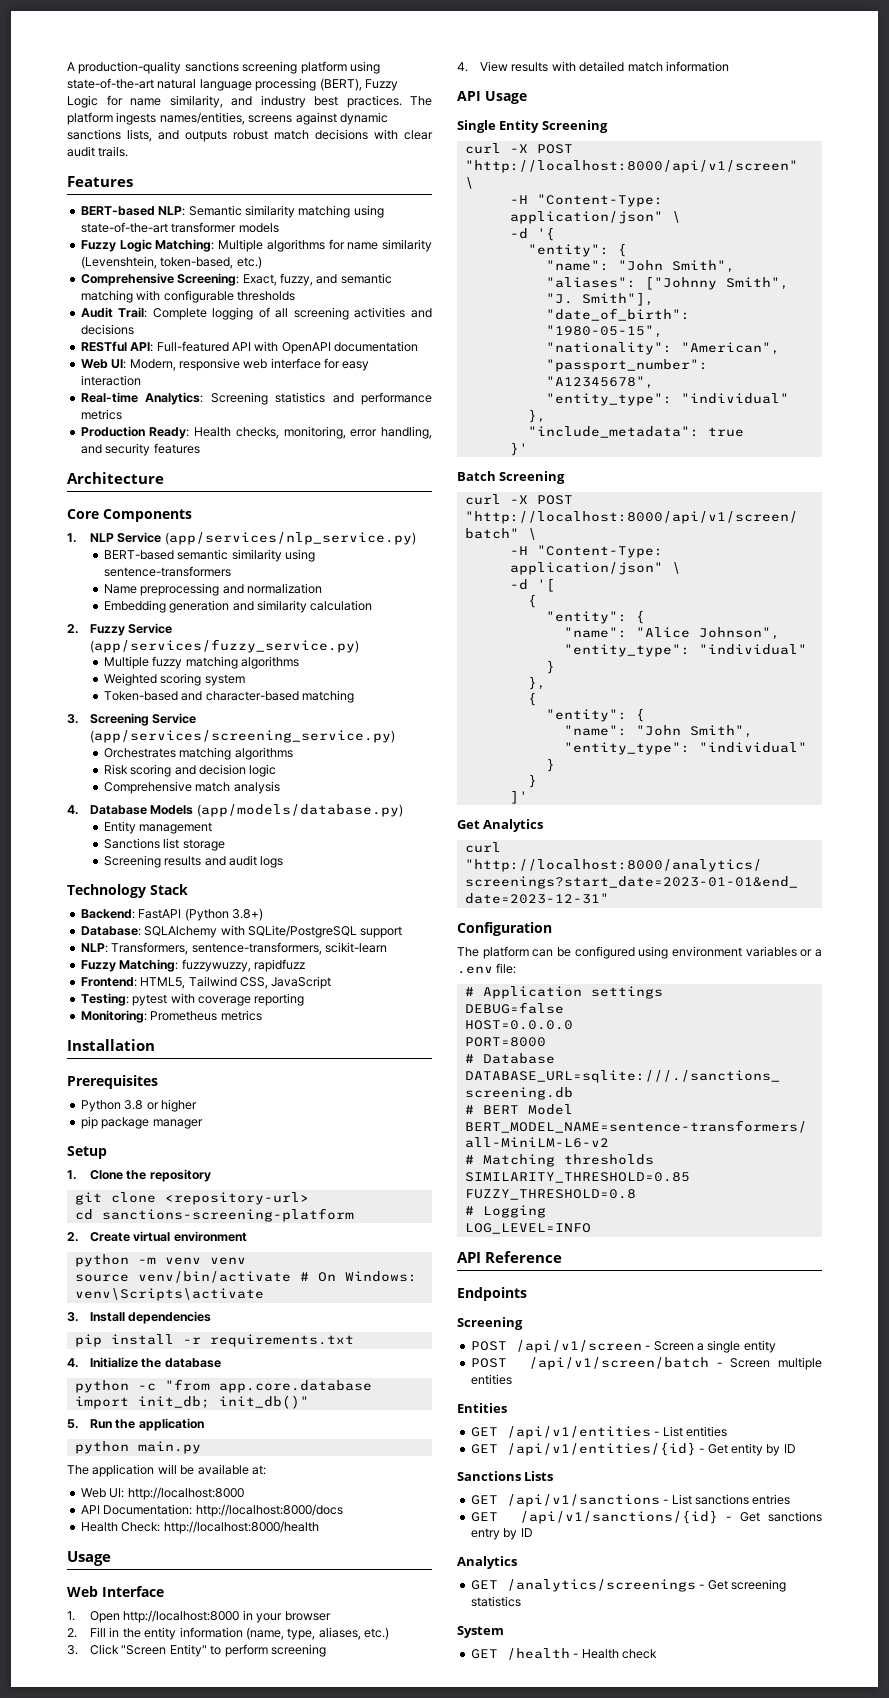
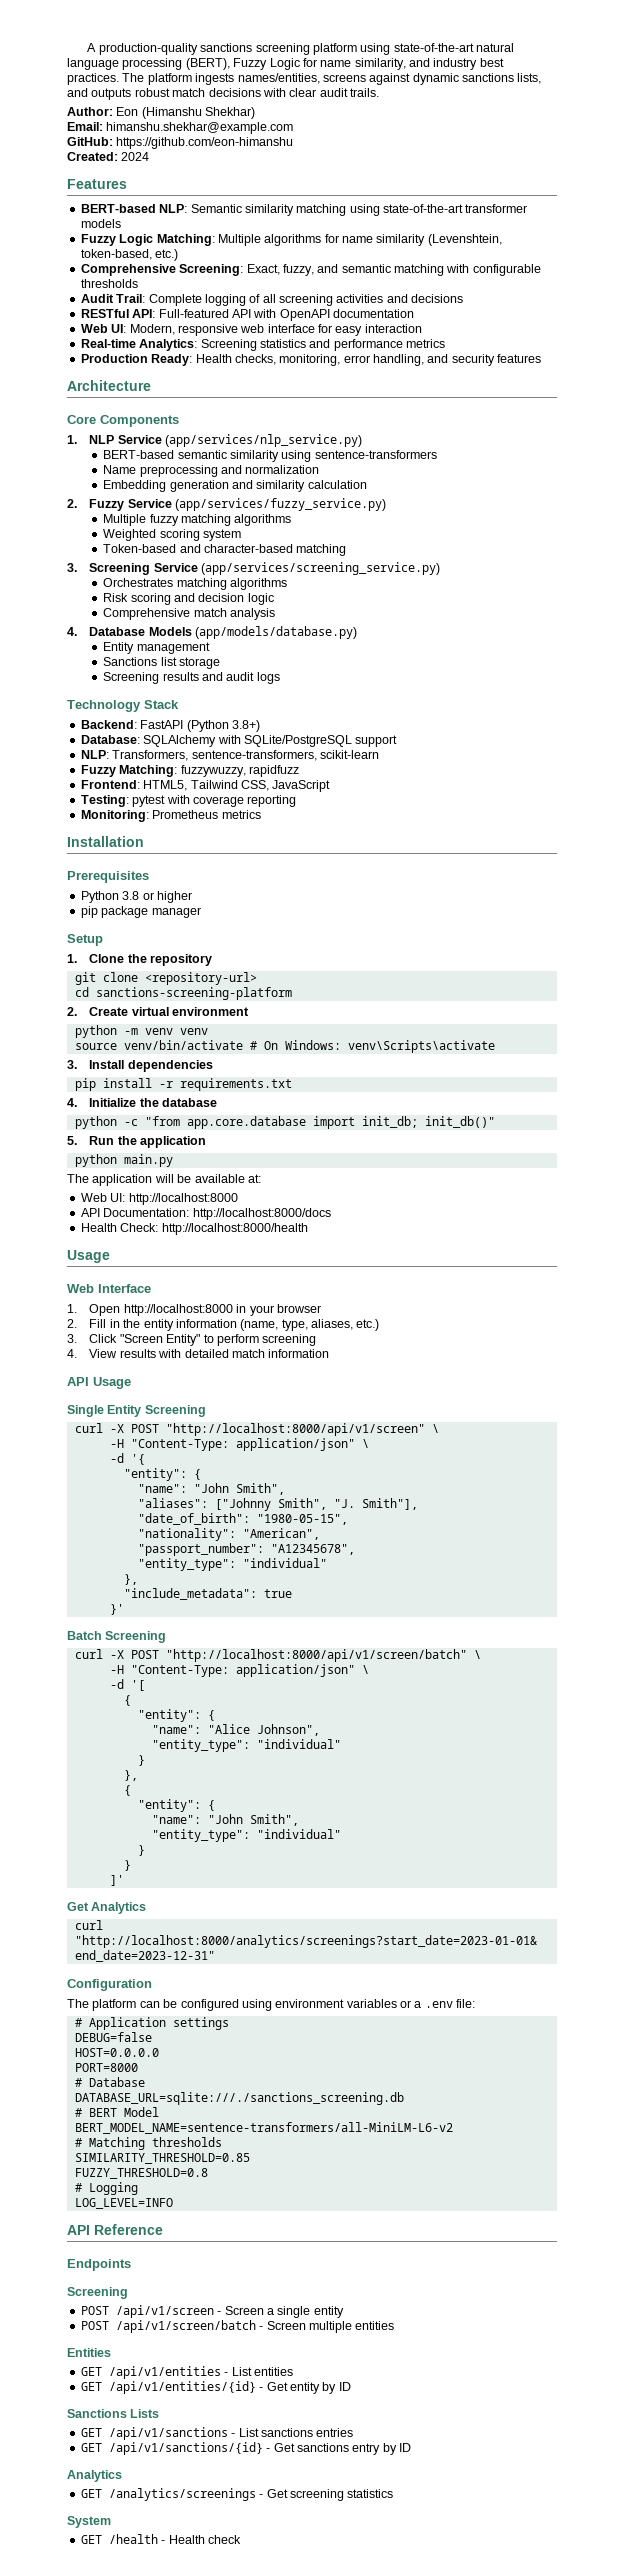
(129, 151) none -> [67,107,256,119] [67,122,294,134] [67,137,294,149] [67,152,150,161] // Author: Eon (Himanshu Shekhar) // Email: himanshu.shekhar@example.com // GitHub: https://github.com/eon-himanshu // Created: 2024

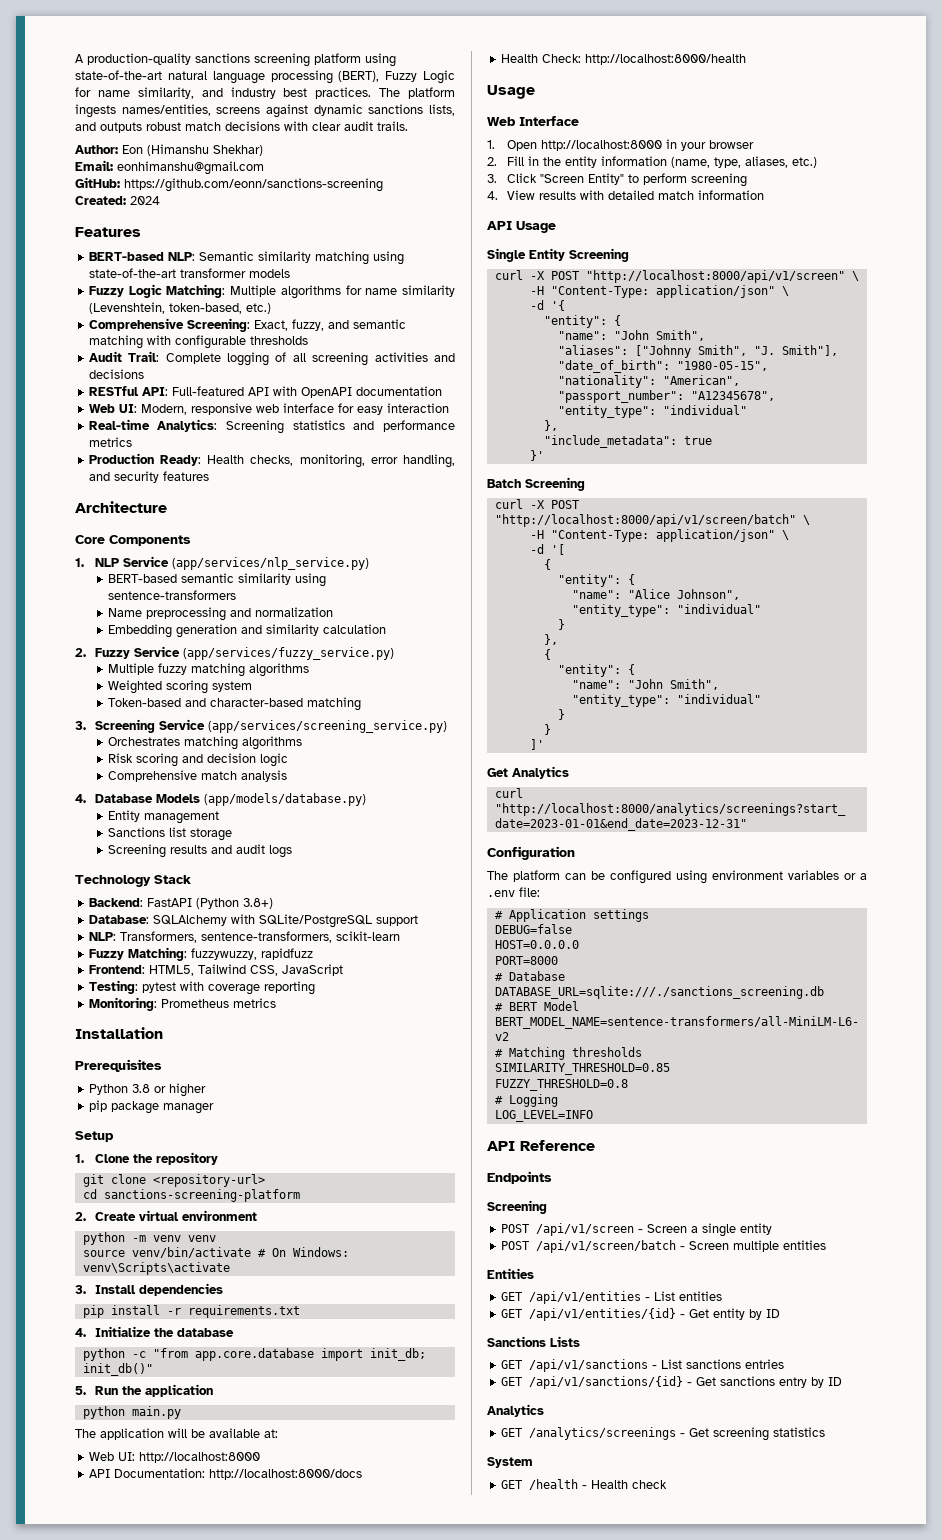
[106,122,294,134] himanshu.shekhar@example.com -> [117,161,264,175] eonhimanshu@gmail.com
[116,137,294,149] https://github.com/eon-himanshu -> [124,178,383,192] https://github.com/eonn/sanctions-screening

